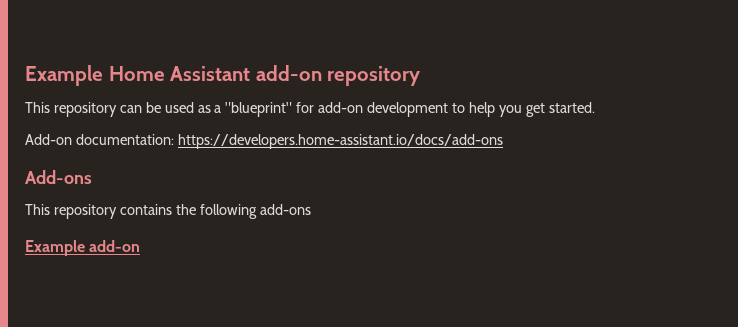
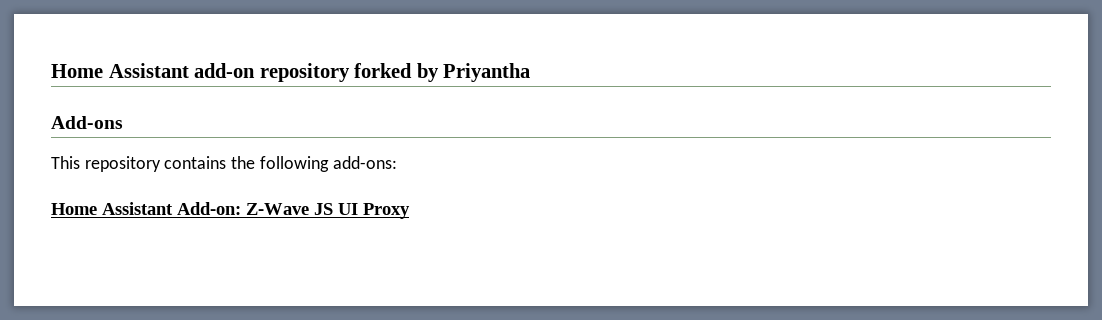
[25,65,103,86] Example -> (51, 71) none
[25,102,595,117] [25,134,503,149] // This repository can be used as a "blueprint" for add-on development to help you get started. // Add-on documentation: https://developers.home-assistant.io/docs/add-ons -> [354,63,531,82] forked by Priyantha
[259,204,311,215] [25,240,141,256] add-ons // Example add-on -> [332,156,397,169] [51,202,410,219] add-ons: // Home Assistant Add-on: Z-Wave JS UI Proxy

